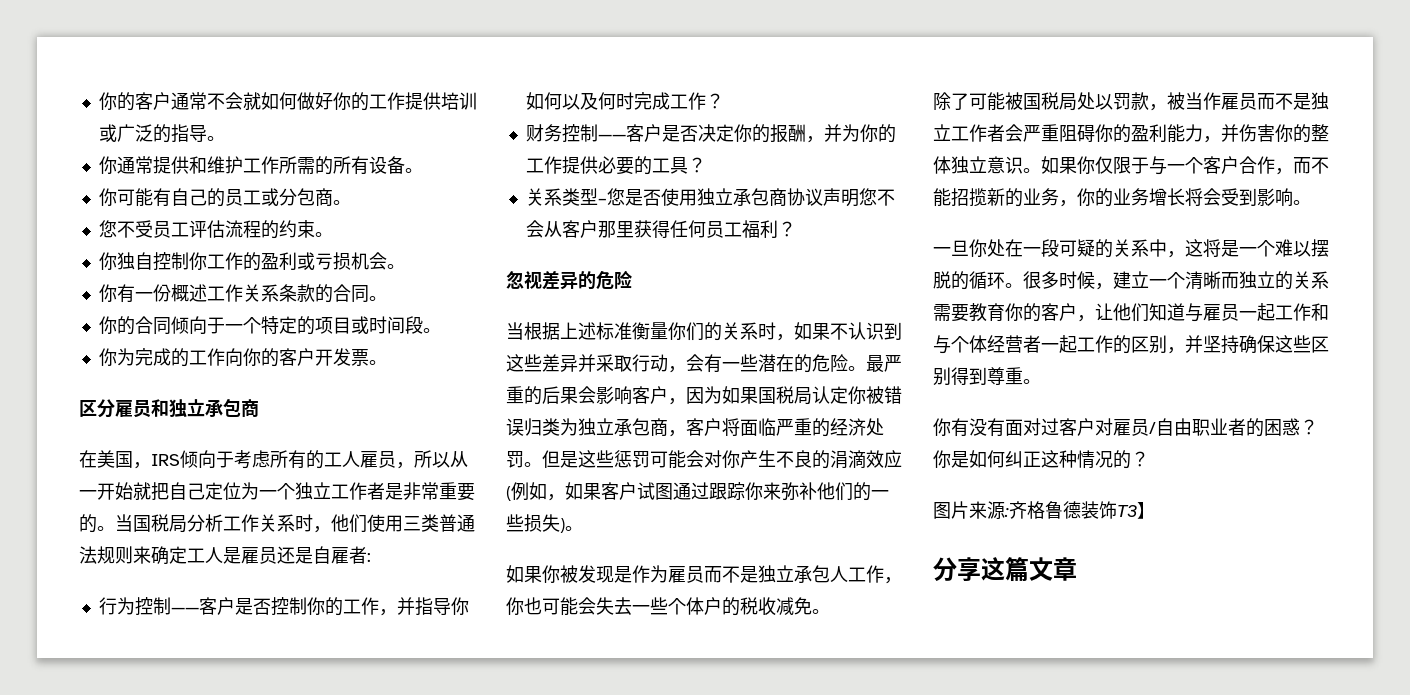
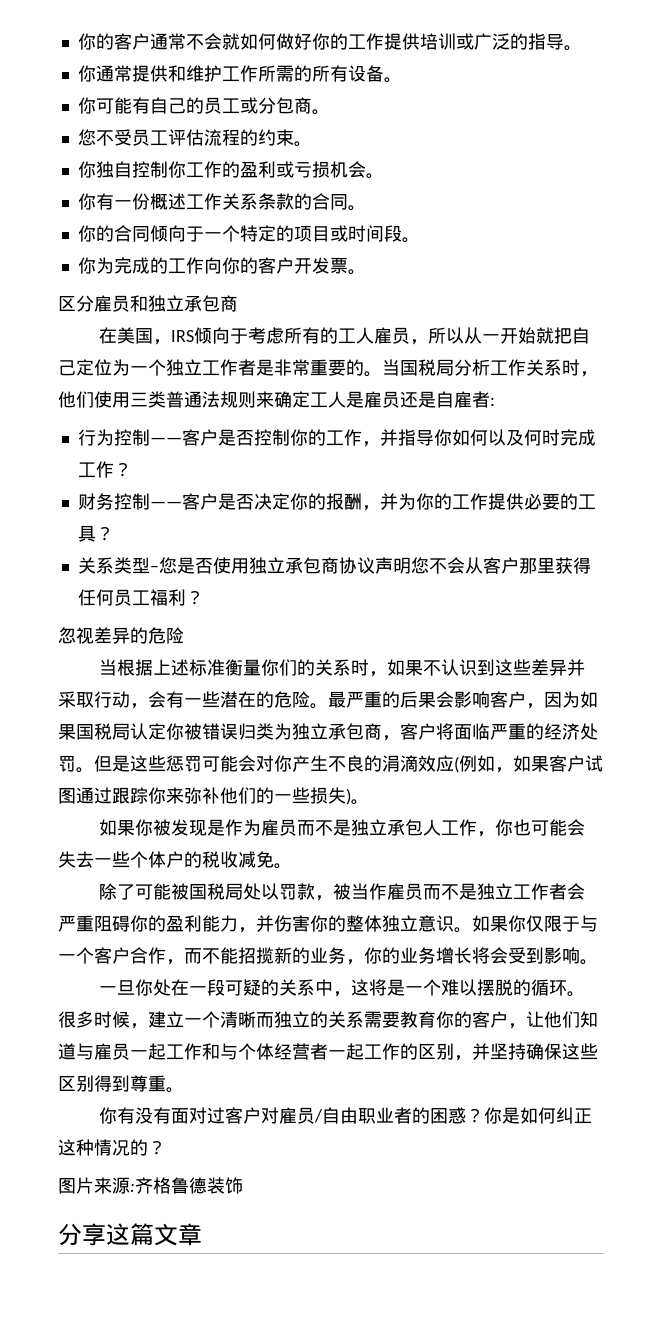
[1117,502,1155,519] T3】 -> (243, 1185) none

